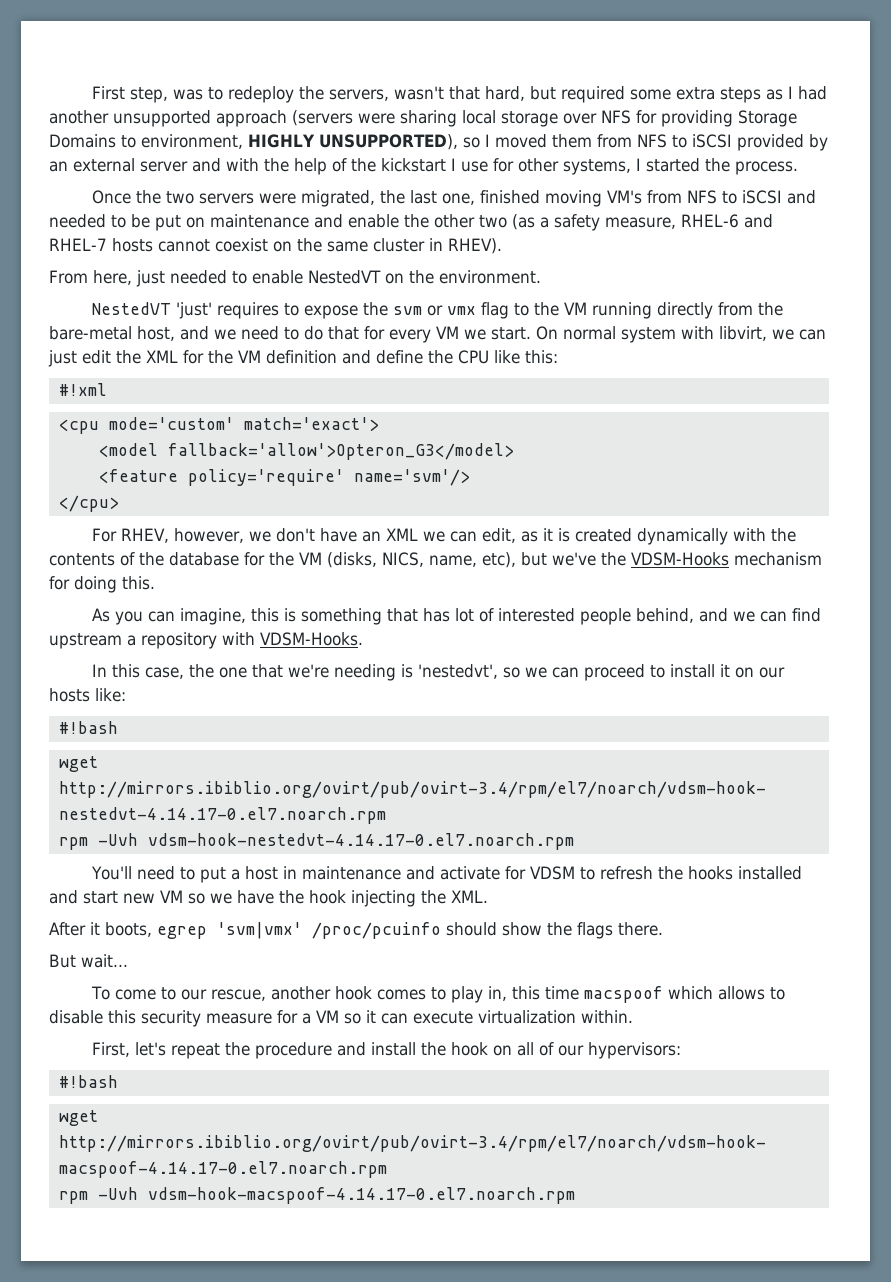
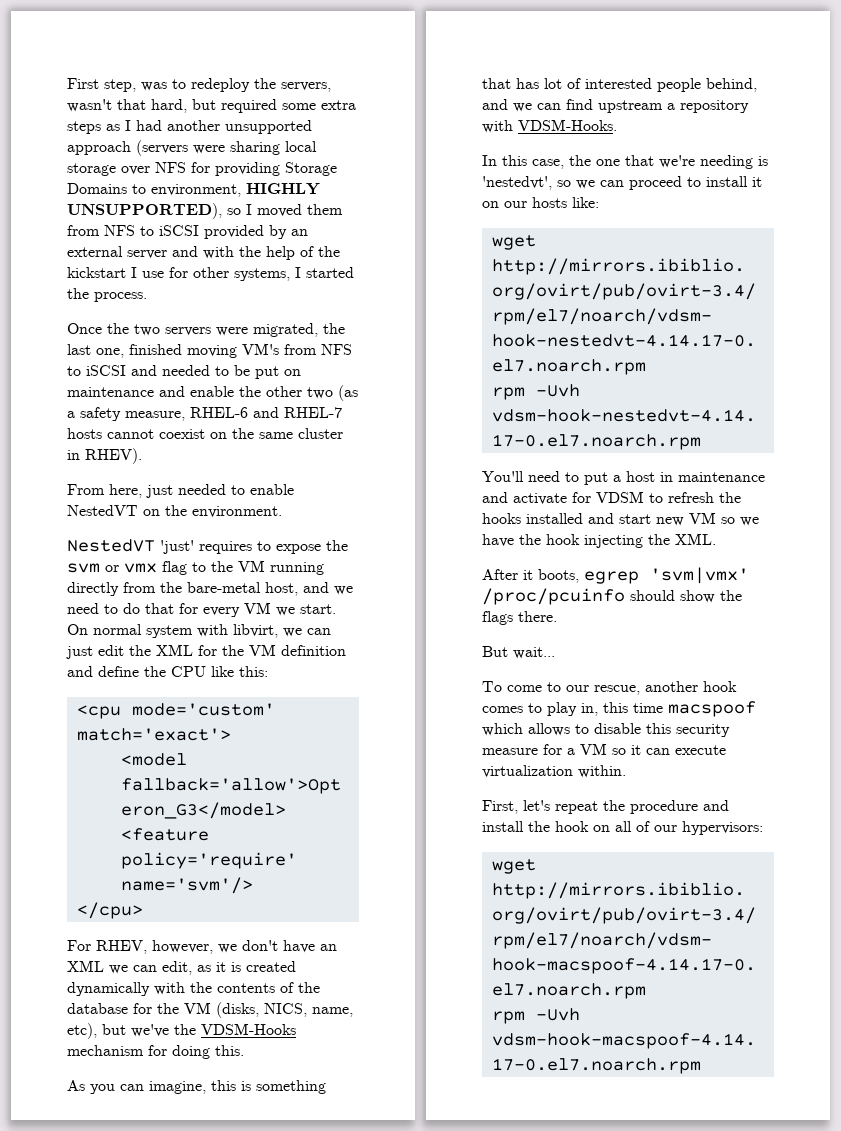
[58,383,107,396] // #!xml -> (268, 671) none
[58,721,118,734] // #!bash -> (599, 202) none
[58,1075,118,1088] // #!bash -> (763, 828) none

